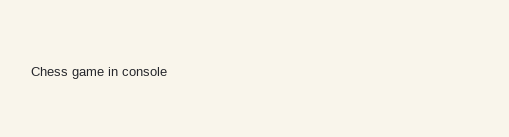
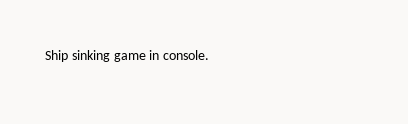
[31,67,68,76] Chess -> [45,50,110,62] Ship sinking
[122,67,167,76] console -> [163,50,210,60] console.

